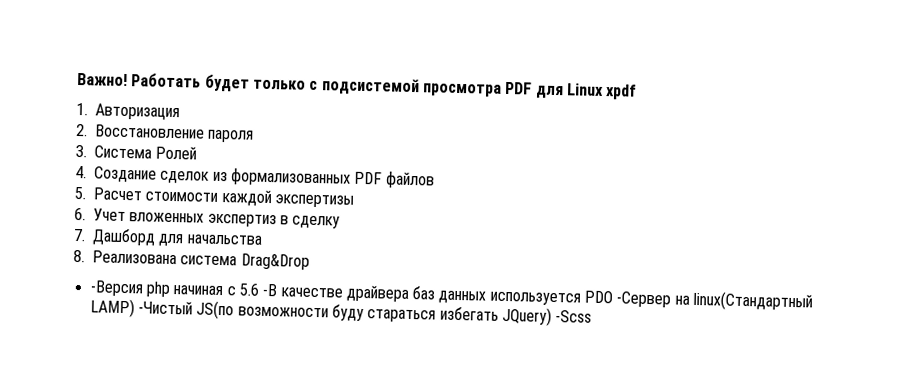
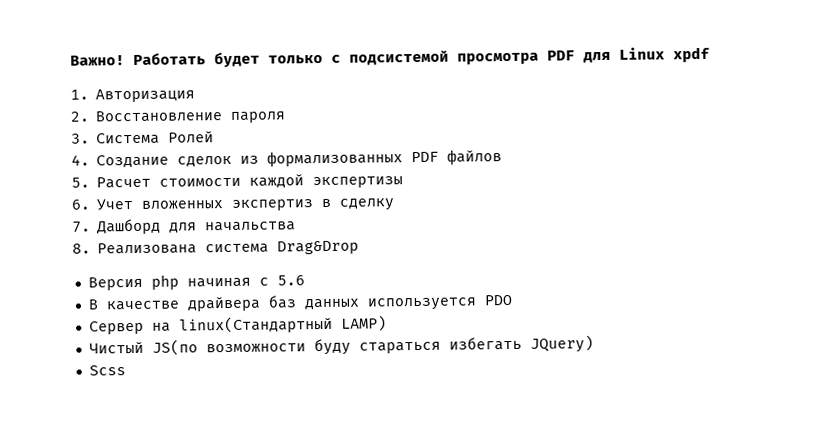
[89,280,144,297] -Версия -> [87,276,143,291] Версия
[262,283,278,297] -В -> [87,299,99,310] // В
[616,291,672,308] -Сервер -> [88,320,144,335] // Сервер
[137,300,193,315] -Чистый -> [88,341,144,354] // Чистый
[555,310,593,323] -Scss -> [88,365,126,376] // Scss

